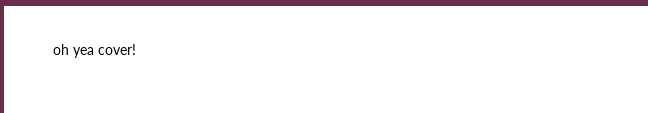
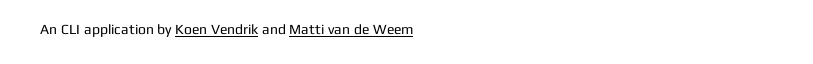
[53,44,136,58] oh yea cover! -> [40,24,413,37] An CLI application by Koen Vendrik and Matti van de Weem

